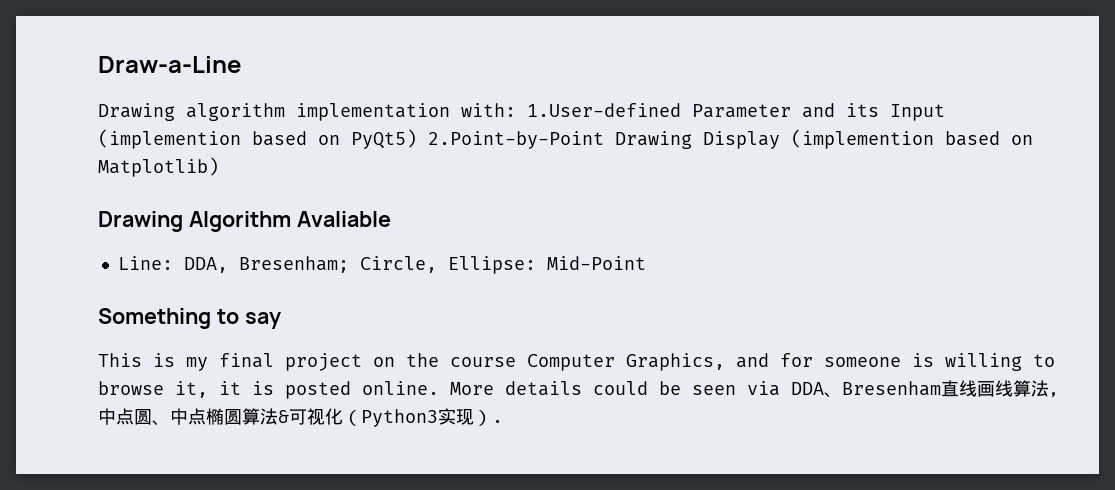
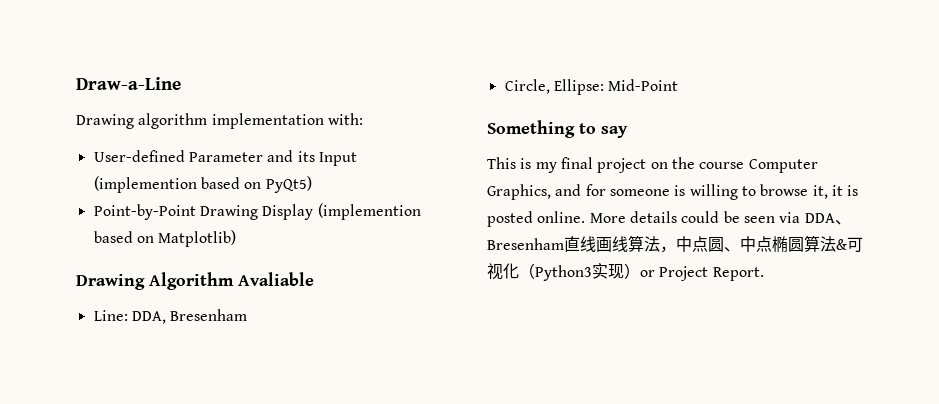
[527,103,681,117] 1.User-defined -> [93,150,185,162] // User-defined
[428,131,604,149] 2.Point-by-Point -> [93,204,196,220] // Point-by-Point
[238,256,349,273] Bresenham; -> [170,309,248,321] Bresenham //
[492,420,503,423] . -> [640,266,764,281] or Project Report.

